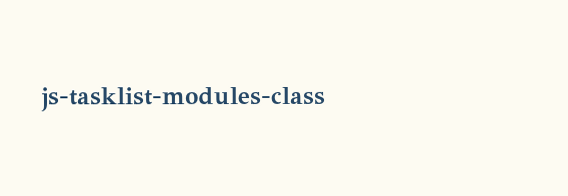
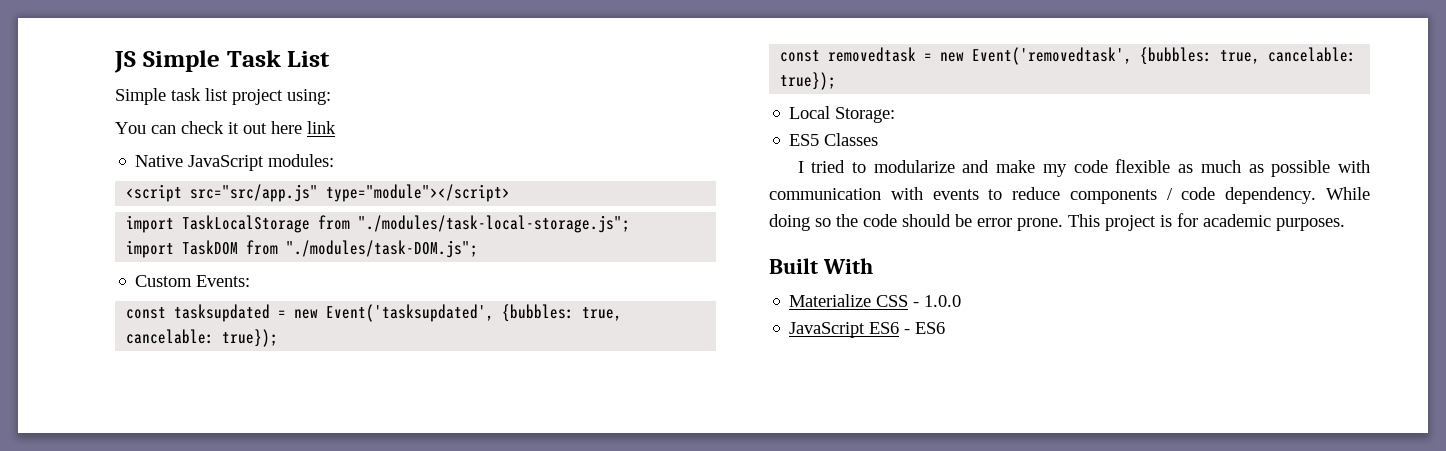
[40,86,326,112] js-tasklist-modules-class -> [114,50,331,73] [115,88,331,105] [115,121,336,134] [135,154,335,171] [126,184,511,202] [126,215,631,233] [126,240,479,258] [135,275,251,287] [126,304,623,322] [126,329,279,347] [780,47,1357,65] [780,72,837,90] [789,106,896,123] [789,133,879,146] [797,159,1371,177] [769,187,1370,204] [769,213,1345,231] [769,258,873,274] [789,294,962,307] [789,322,946,338] JS Simple Task List // Simple task list project using: // You can check it out here link // Native JavaScript modules: // <script src="src/app.js" type="module"></script> // import TaskLocalStorage from "./modules/task-local-storage.js"; // import TaskDOM from "./modules/task-DOM.js"; // Custom Events: // const tasksupdated = new Event('tasksupdated', {bubbles: true, cancelable: true}); // const removedtask = new Event('removedtask', {bubbles: true, cancelable: true}); // Local Storage: // ES5 Classes // I tried to modularize and make my code flexible as much as possible with communication with events to reduce components / code dependency. While doing so the code should be error prone. This project is for academic purposes. // Built With // Materialize CSS - 1.0.0 // JavaScript ES6 - ES6

